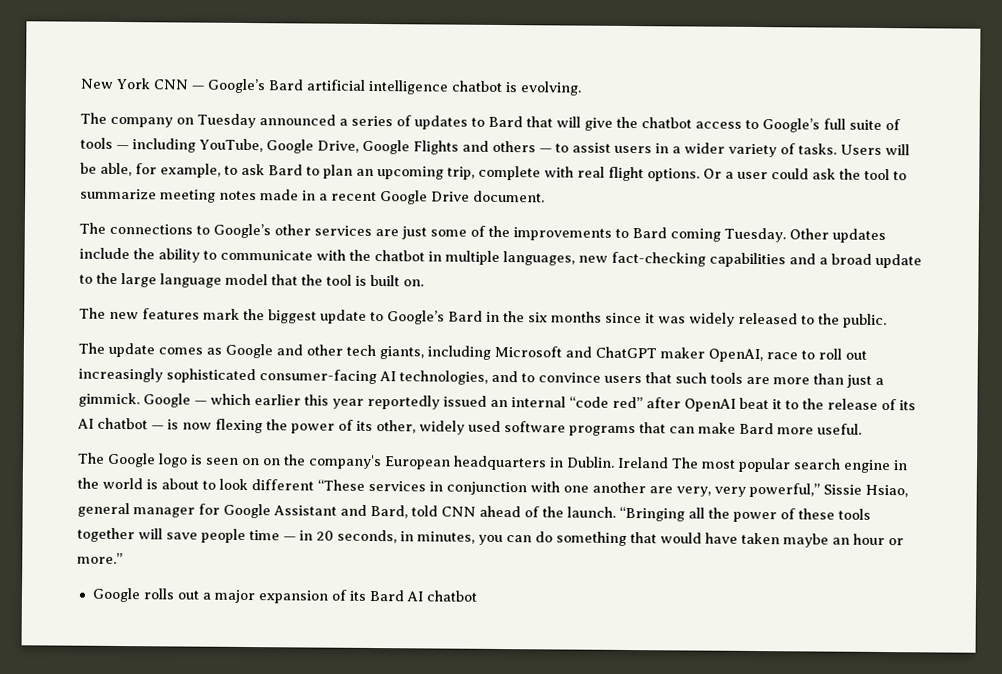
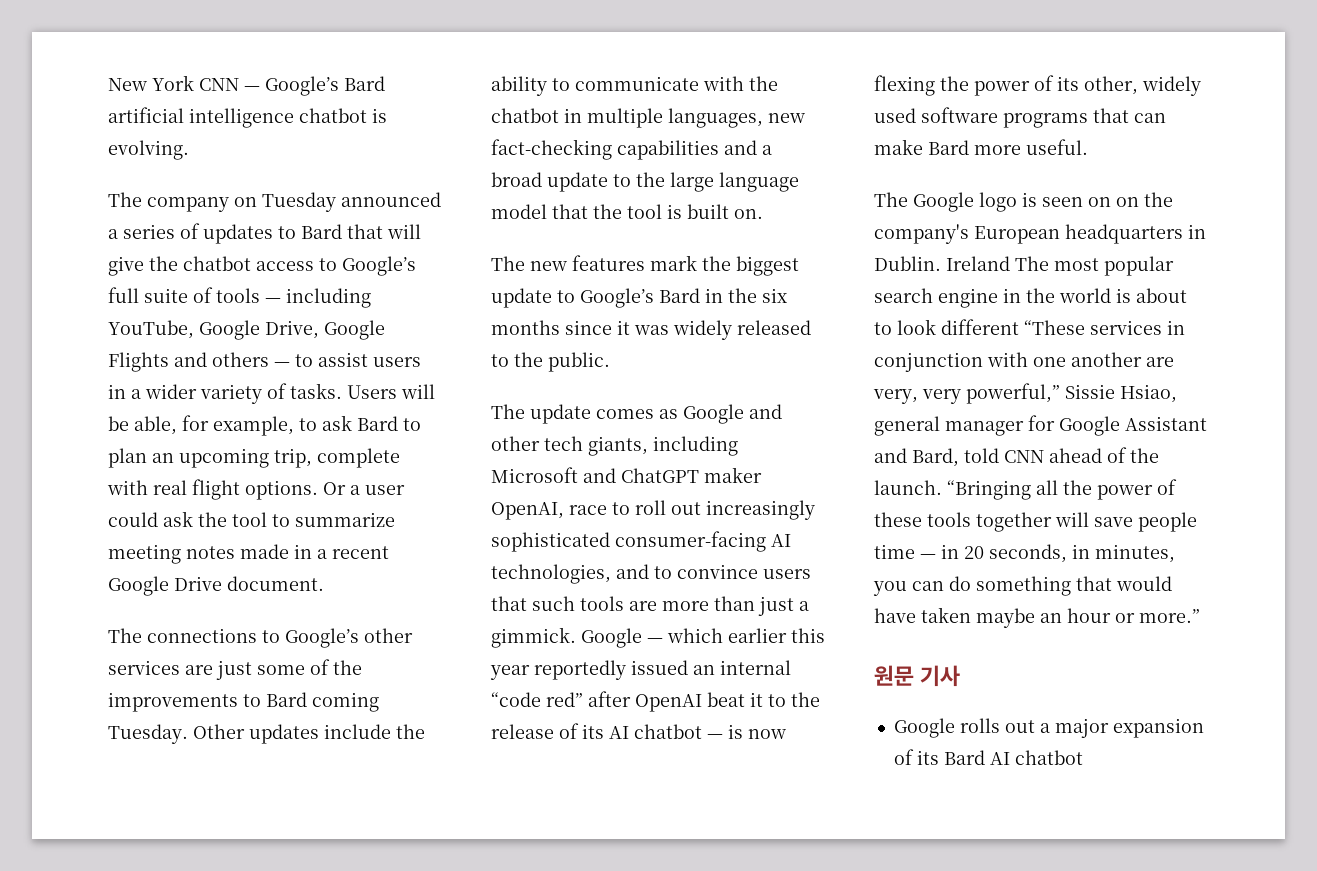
(123, 558) none -> [874,665,961,687] // 원문 기사

